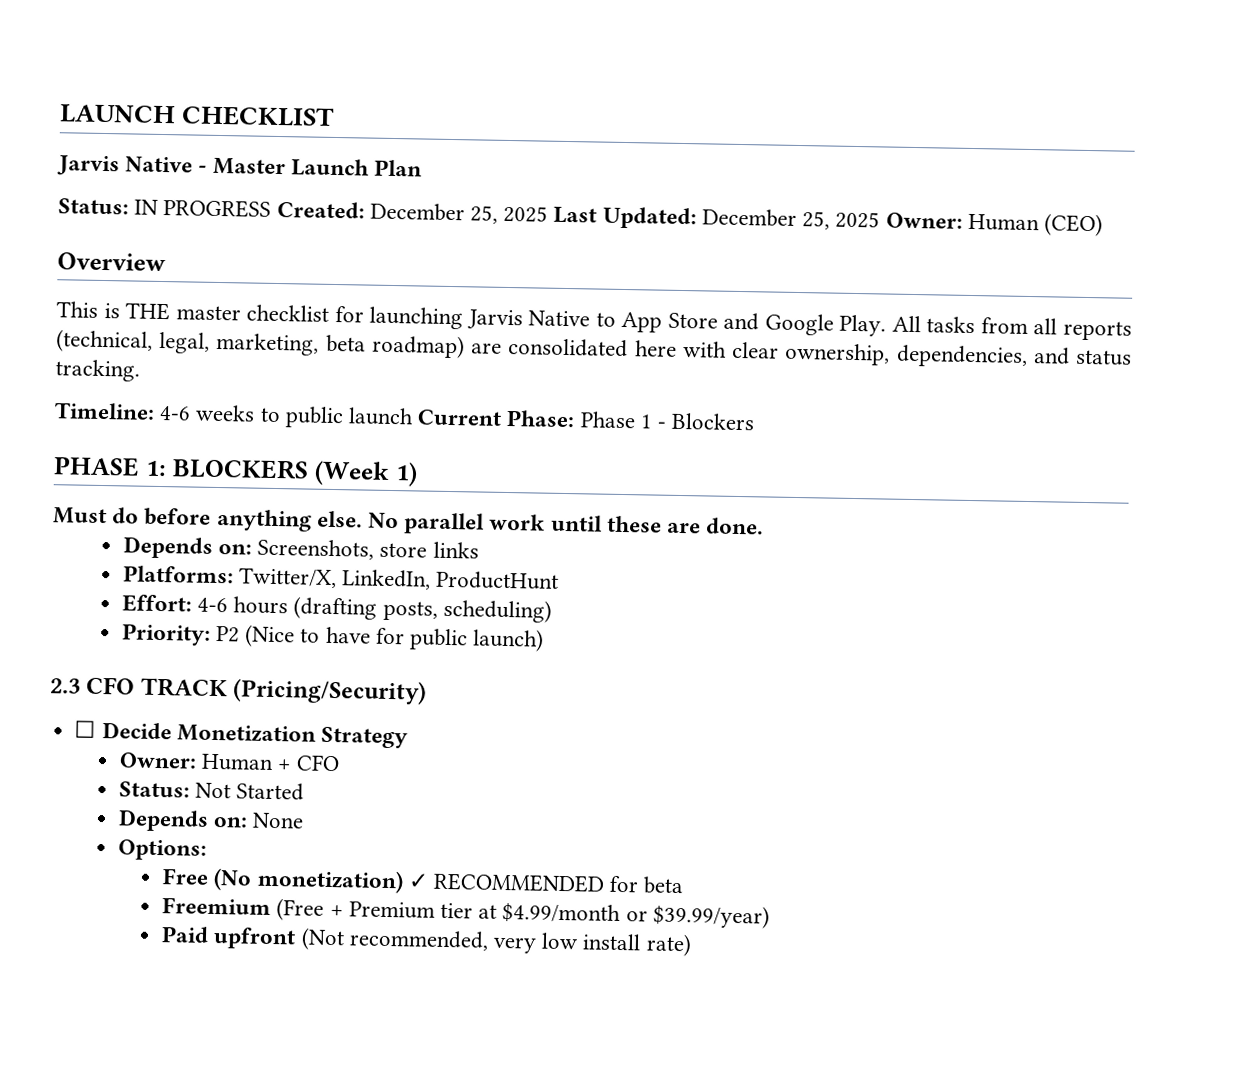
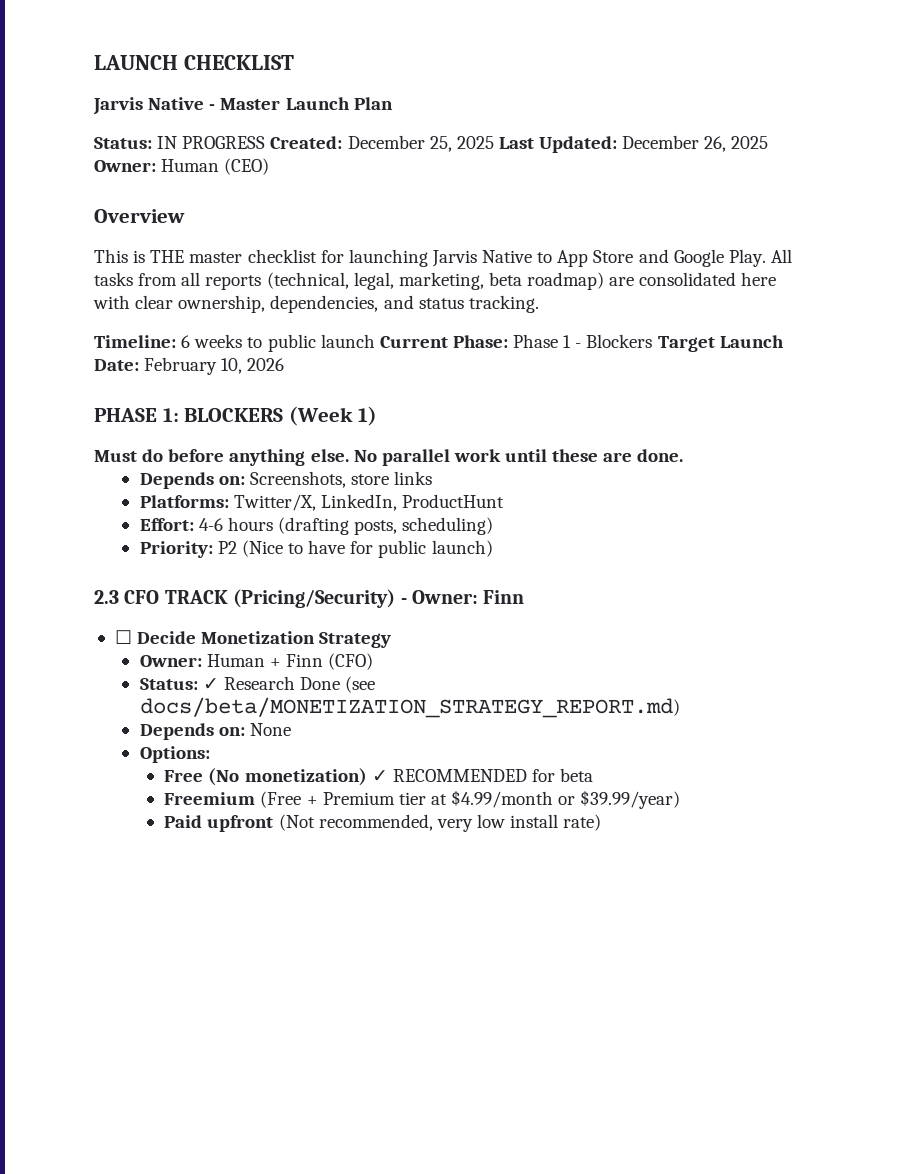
[802,211,831,230] 25, -> [704,136,727,152] 26,
[159,405,192,421] 4-6 -> [181,335,191,348] 6
(756, 421) none -> [657,335,784,352] [94,357,285,375] Target Launch Date: February 10, 2026
(428, 691) none -> [400,590,525,604] - Owner: Finn
[296,754,341,772] [118,781,305,801] CFO // Status: Not Started -> [285,653,374,670] [139,676,376,693] [139,697,680,718] Finn (CFO) // Status: ✓ Research Done (see docs/beta/MONETIZATION_STRATEGY_REPORT.md)

